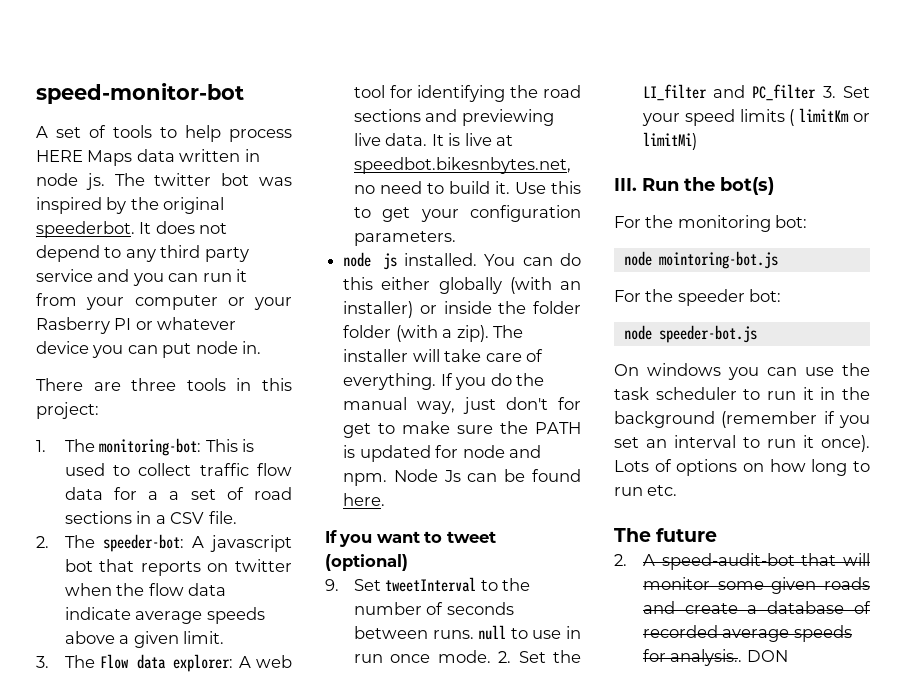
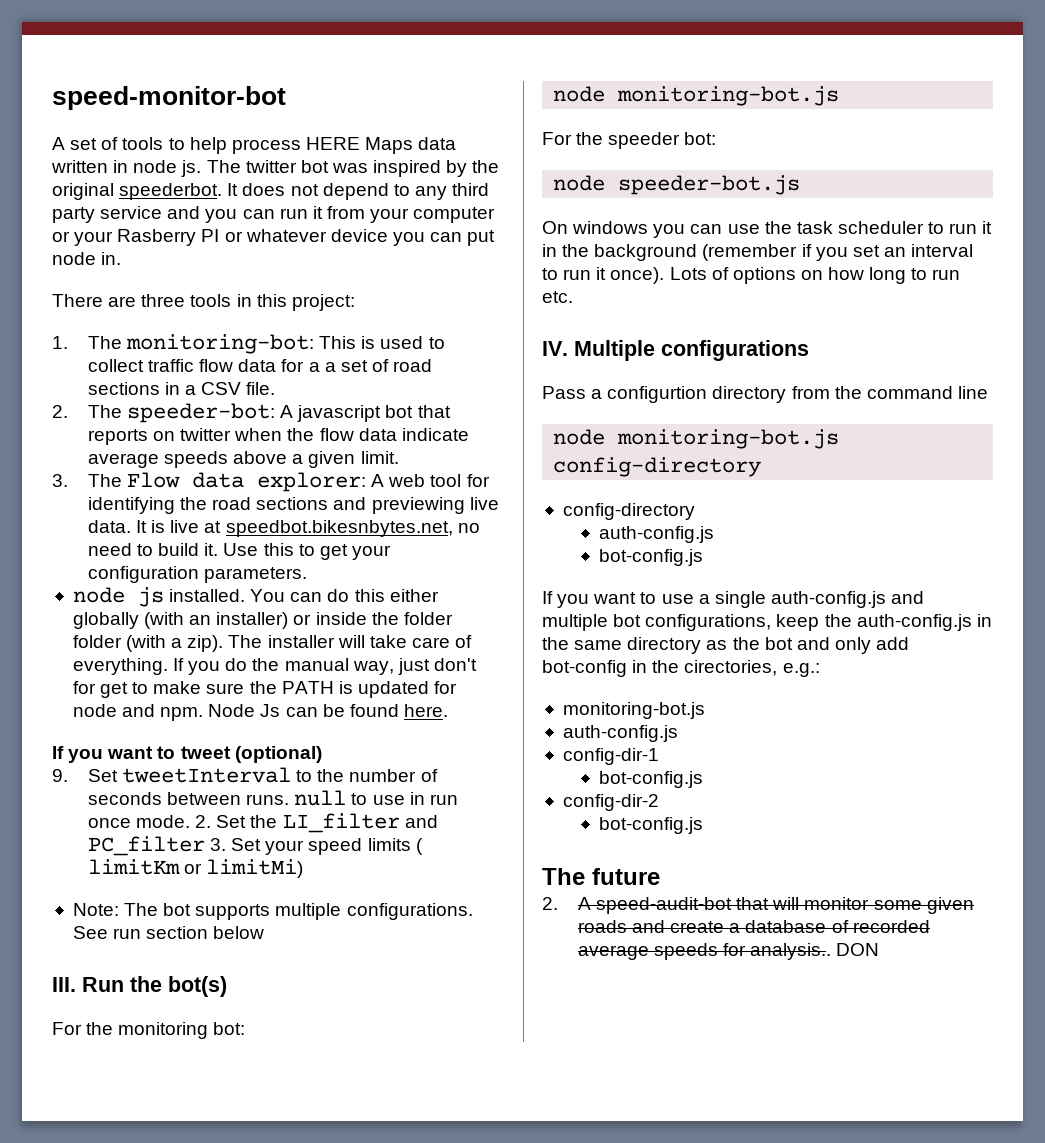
(697, 141) none -> [72,903,473,920] [72,926,265,939] // Note: The bot supports multiple configurations. See run section below
[658,251,778,269] mointoring-bot.js -> [617,86,840,106] monitoring-bot.js
(678, 490) none -> [542,340,809,361] [542,386,988,403] [553,429,840,449] [553,457,762,477] [562,503,695,520] [598,526,714,543] [598,549,703,566] [542,591,925,608] [542,614,992,631] [542,637,910,654] [542,660,820,677] [562,702,705,719] [562,725,678,742] [562,748,659,765] [598,771,703,788] [562,794,659,811] [598,817,703,834] // IV. Multiple configurations // Pass a configurtion directory from the command line // node monitoring-bot.js config-directory // config-directory // auth-config.js // bot-config.js // If you want to use a single auth-config.js and multiple bot configurations, keep the auth-config.js in the same directory as the bot and only add bot-config in the cirectories, e.g.: // monitoring-bot.js // auth-config.js // config-dir-1 // bot-config.js // config-dir-2 // bot-config.js

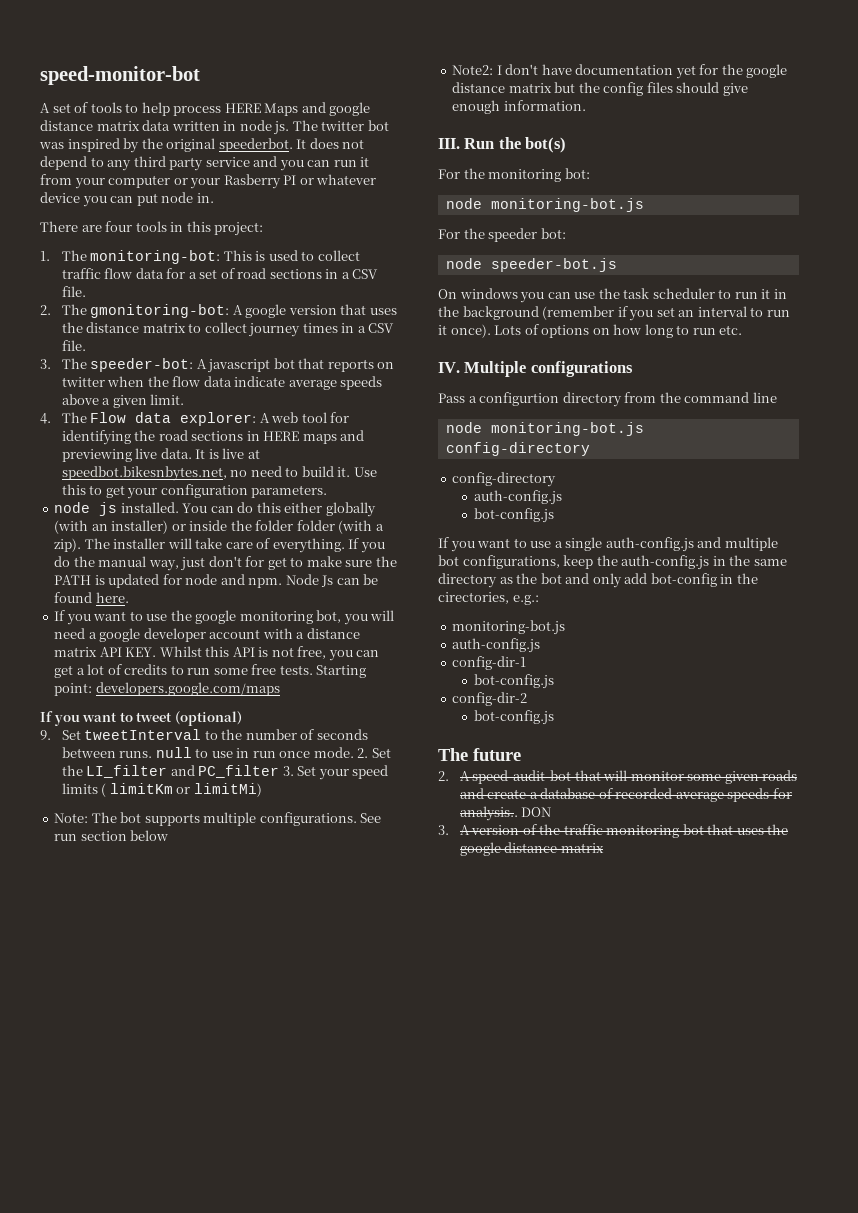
(414, 145) none -> [301,102,371,116] [40,120,140,131] and google distance matrix
[141,294,186,307] three -> [105,221,133,232] four
[324,362,336,372] a -> (197, 275) none
(122, 411) none -> [90,304,397,318] [61,322,395,337] [61,340,86,351] [40,358,87,369] gmonitoring-bot: A google version that uses the distance matrix to collect journey times in a CSV file. // 3. The
[52,474,68,487] 3. -> [40,413,51,424] 4.
(329, 503) none -> [246,431,337,444] in HERE maps
(448, 710) none -> [54,610,395,625] [54,628,360,642] [54,646,380,661] [54,664,367,678] [54,682,280,696] // If you want to use the google monitoring bot, you will need a google developer account with a distance matrix API KEY. Whilst this API is not free, you can get a lot of credits to run some free tests. Starting point: developers.google.com/maps
(265, 932) none -> [452,64,788,79] [452,82,748,96] [452,100,586,114] // Note2: I don't have documentation yet for the google distance matrix but the config files should give enough information.
(880, 949) none -> [438,824,789,838] [459,842,604,856] // 3. A version of the traffic monitoring bot that uses the google distance matrix

